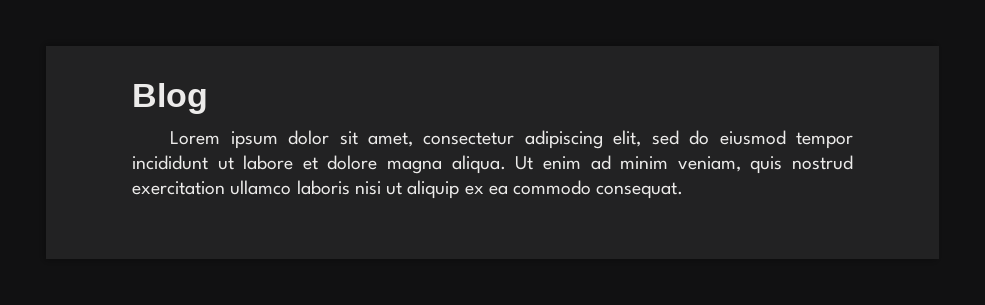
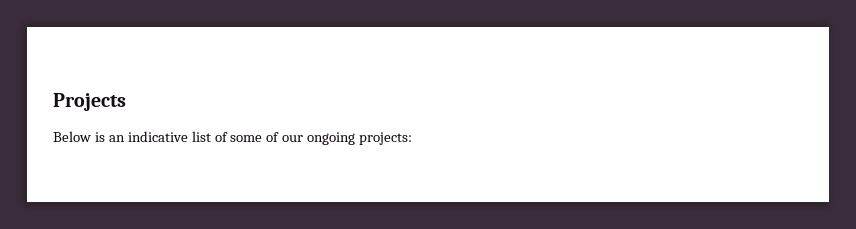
[132,83,208,114] [170,130,853,149] [132,155,854,174] [132,180,684,199] Blog // Lorem ipsum dolor sit amet, consectetur adipiscing elit, sed do eiusmod tempor incididunt ut labore et dolore magna aliqua. Ut enim ad minim veniam, quis nostrud exercitation ullamco laboris nisi ut aliquip ex ea commodo consequat. -> [53,93,126,111] [53,131,413,145] Projects // Below is an indicative list of some of our ongoing projects:

